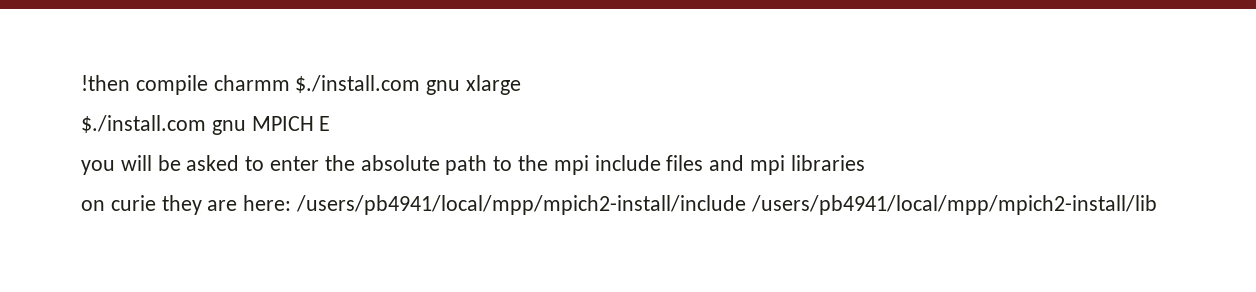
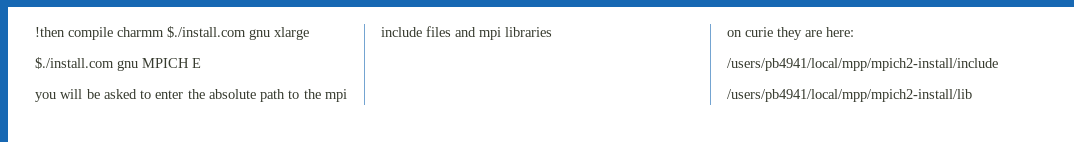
(292, 203) none -> (854, 32) //
(747, 205) none -> (998, 64) //

